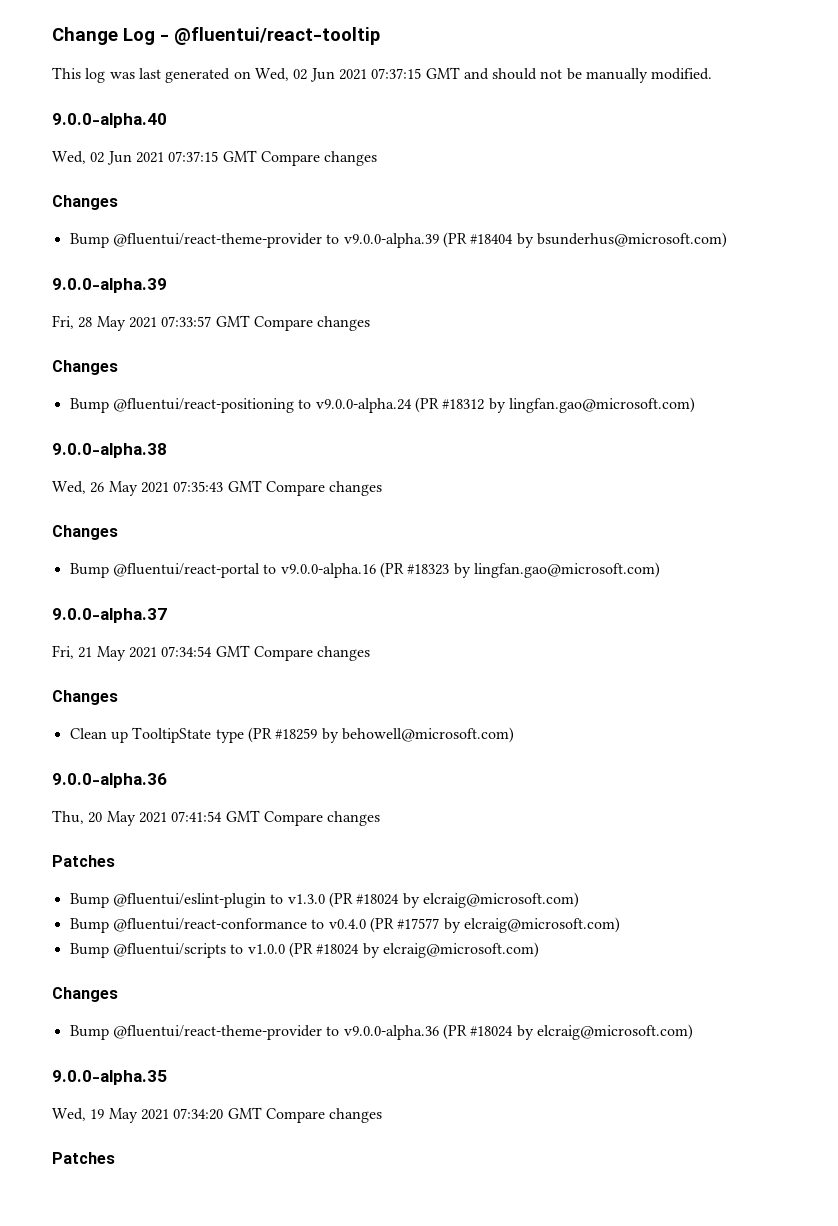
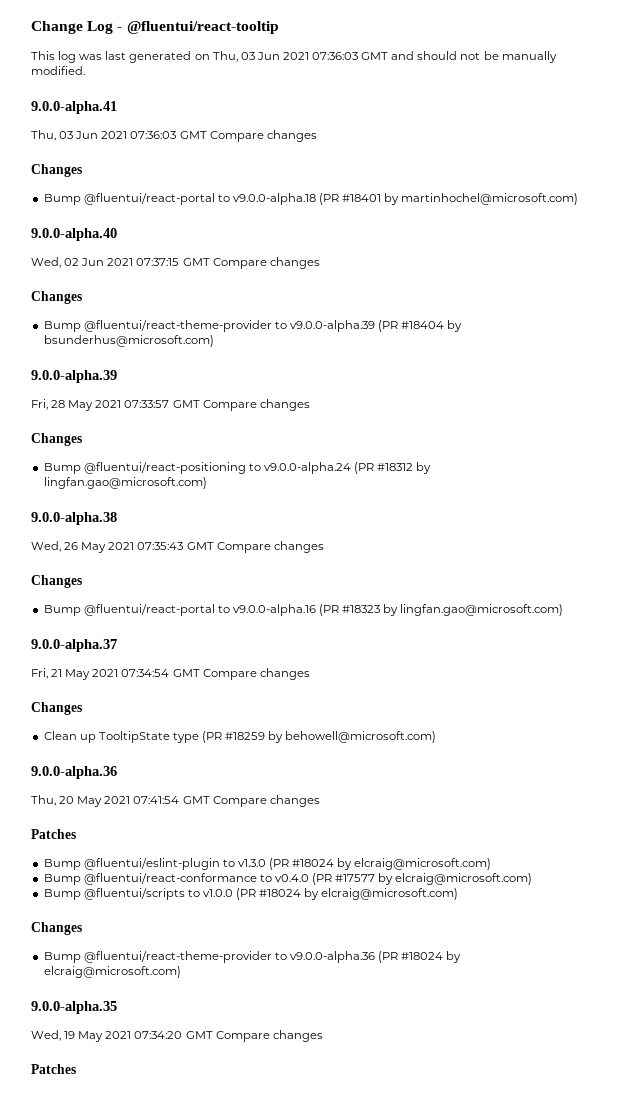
[254,68,422,82] Wed, 02 Jun 2021 07:37:15 -> [212,51,359,62] Thu, 03 Jun 2021 07:36:03
(713, 74) none -> [31,101,117,114] [31,130,317,142] [31,164,82,177] [43,193,579,205] // 9.0.0-alpha.41 // Thu, 03 Jun 2021 07:36:03 GMT Compare changes // Changes // Bump @fluentui/react-portal to v9.0.0-alpha.18 (PR #18401 by martinhochel@microsoft.com)

